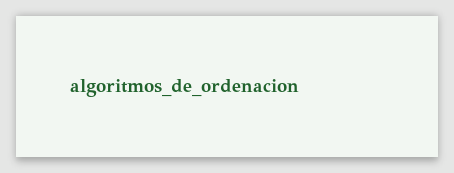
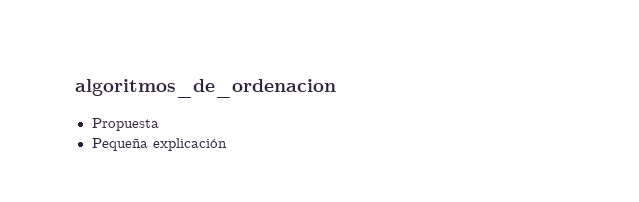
(299, 88) none -> [91,118,159,131] [91,138,227,151] // Propuesta // Pequeña explicación

